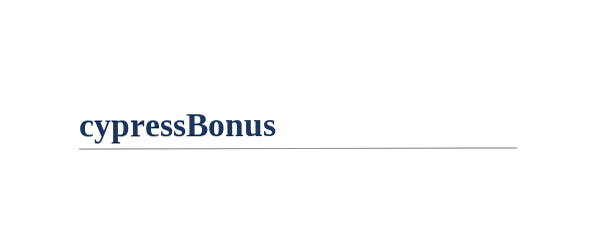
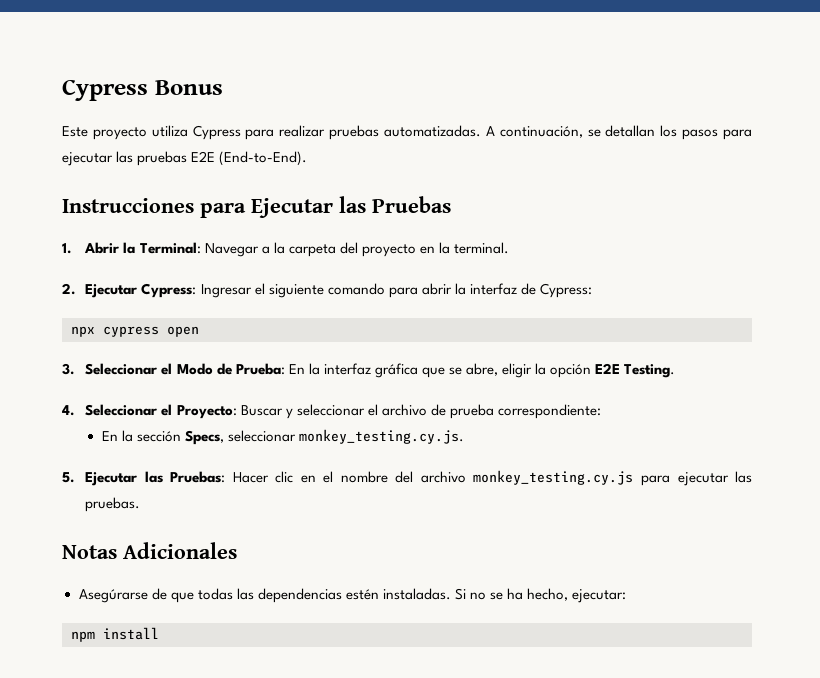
[78,114,277,144] cypressBonus -> [62,79,223,101] [62,125,753,140] [62,151,308,166] [62,196,451,218] [62,242,509,257] [62,283,592,298] [71,326,199,337] [62,363,676,378] [62,404,601,419] [101,429,465,445] [62,470,752,486] [85,497,141,512] [62,542,237,559] [78,588,627,603] [71,627,159,642] Cypress Bonus // Este proyecto utiliza Cypress para realizar pruebas automatizadas. A continuación, se detallan los pasos para ejecutar las pruebas E2E (End-to-End). // Instrucciones para Ejecutar las Pruebas // 1. Abrir la Terminal: Navegar a la carpeta del proyecto en la terminal. // 2. Ejecutar Cypress: Ingresar el siguiente comando para abrir la interfaz de Cypress: // npx cypress open // 3. Seleccionar el Modo de Prueba: En la interfaz gráfica que se abre, eligir la opción E2E Testing. // 4. Seleccionar el Proyecto: Buscar y seleccionar el archivo de prueba correspondiente: // En la sección Specs, seleccionar monkey_testing.cy.js. // 5. Ejecutar las Pruebas: Hacer clic en el nombre del archivo monkey_testing.cy.js para ejecutar las pruebas. // Notas Adicionales // Asegúrarse de que todas las dependencias estén instaladas. Si no se ha hecho, ejecutar: // npm install

